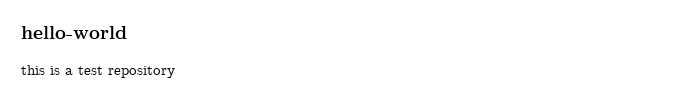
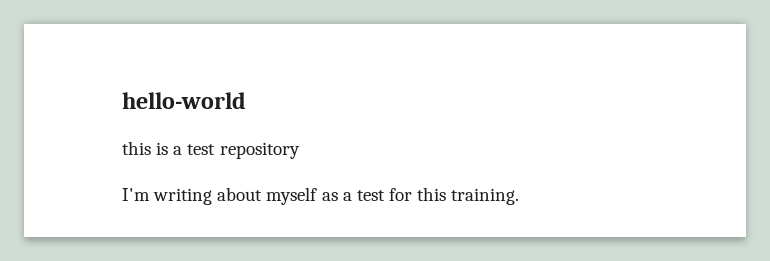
(175, 72) none -> [122,187,520,205] // I'm writing about myself as a test for this training.

